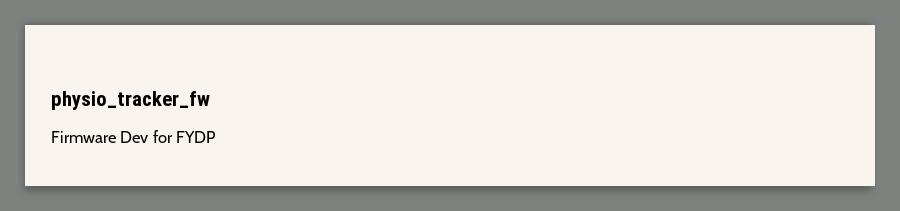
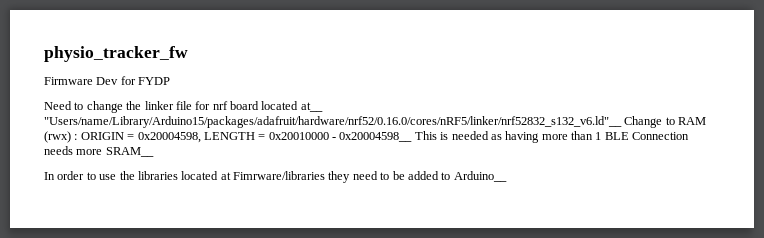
(217, 137) none -> [44,101,323,113] [44,116,707,128] [44,131,690,143] [44,146,154,157] [44,171,507,183] // Need to change the linker file for nrf board located at__ "Users/name/Library/Arduino15/packages/adafruit/hardware/nrf52/0.16.0/cores/nRF5/linker/nrf52832_s132_v6.ld"__ Change to RAM (rwx) : ORIGIN = 0x20004598, LENGTH = 0x20010000 - 0x20004598__ This is needed as having more than 1 BLE Connection needs more SRAM__ // In order to use the libraries located at Fimrware/libraries they need to be added to Arduino__

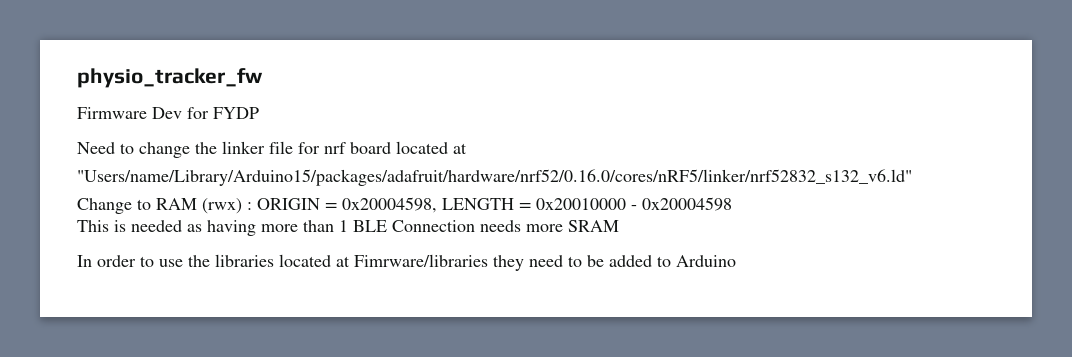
[300,102,323,112] [44,116,622,128] at__ "Users/name/Library/Arduino15/packages/adafruit/hardware/nrf52/0.16.0/cores/nRF5/linker/nrf52832_s132_v6.ld"__ -> [453,143,467,154] [77,169,912,186] at // "Users/name/Library/Arduino15/packages/adafruit/hardware/nrf52/0.16.0/cores/nRF5/linker/nrf52832_s132_v6.ld" //
[339,132,413,142] 0x20004598__ -> [642,197,732,211] 0x20004598 //
[105,147,154,157] SRAM__ -> [568,220,619,232] SRAM
[453,171,507,182] Arduino__ -> [676,255,736,267] Arduino

